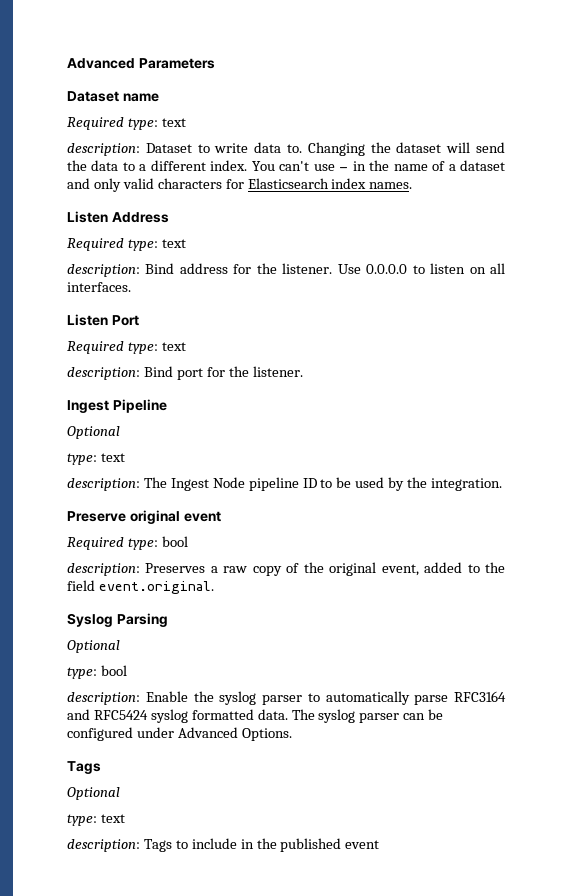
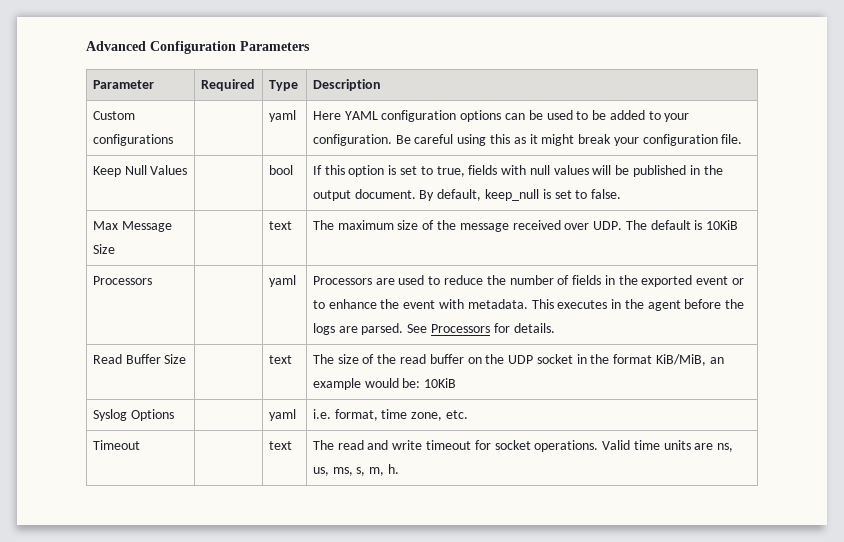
[67,58,135,69] Advanced -> [86,41,236,54] Advanced Configuration
[67,91,159,102] [67,117,186,130] [67,142,506,156] [67,160,506,171] [67,178,413,192] [67,211,169,223] [67,238,186,251] [67,263,505,277] [67,282,131,292] [67,314,139,326] [67,341,186,354] [67,366,303,380] [67,399,167,413] [67,426,120,439] [67,453,125,465] [67,477,503,491] [67,510,221,524] [67,536,188,550] [67,562,505,576] [67,580,214,594] [67,613,168,627] [67,640,120,653] [67,665,127,679] [67,691,506,705] [67,709,444,723] [67,727,292,741] [67,761,101,774] [67,787,120,800] [67,814,125,826] [67,838,380,852] // Dataset name // Required type: text // description: Dataset to write data to. Changing the dataset will send the data to a different index. You can't use - in the name of a dataset and only valid characters for Elasticsearch index names. // Listen Address // Required type: text // description: Bind address for the listener. Use 0.0.0.0 to listen on all interfaces. // Listen Port // Required type: text // description: Bind port for the listener. // Ingest Pipeline // Optional // type: text // description: The Ingest Node pipeline ID to be used by the integration. // Preserve original event // Required type: bool // description: Preserves a raw copy of the original event, added to the field event.original. // Syslog Parsing // Optional // type: bool // description: Enable the syslog parser to automatically parse RFC3164 and RFC5424 syslog formatted data. The syslog parser can be configured under Advanced Options. // Tags // Optional // type: text // description: Tags to include in the published event -> [92,80,154,89] [200,79,255,91] [268,80,298,91] [312,79,381,91] [92,111,135,120] [92,134,173,146] [268,110,296,122] [312,110,690,122] [312,134,743,146] [92,165,188,177] [268,165,293,175] [312,165,723,177] [312,189,622,201] [92,221,172,232] [92,244,115,254] [268,221,292,230] [312,220,739,232] [92,276,152,285] [268,275,296,287] [312,275,745,287] [312,299,745,311] [312,323,555,335] [92,354,187,364] [268,355,292,364] [312,354,724,366] [312,378,457,390] [92,409,174,421] [268,409,296,421] [312,409,469,421] [92,440,140,450] [268,441,292,450] [312,440,734,452] [312,464,400,476] // Parameter | Required | Type | Description // Custom configurations | | yaml | Here YAML configuration options can be used to be added to your configuration. Be careful using this as it might break your configuration file. // Keep Null Values | | bool | If this option is set to true, fields with null values will be published in the output document. By default, keep_null is set to false. // Max Message Size | | text | The maximum size of the message received over UDP. The default is 10KiB // Processors | | yaml | Processors are used to reduce the number of fields in the exported event or to enhance the event with metadata. This executes in the agent before the logs are parsed. See Processors for details. // Read Buffer Size | | text | The size of the read buffer on the UDP socket in the format KiB/MiB, an example would be: 10KiB // Syslog Options | | yaml | i.e. format, time zone, etc. // Timeout | | text | The read and write timeout for socket operations. Valid time units are ns, us, ms, s, m, h.

